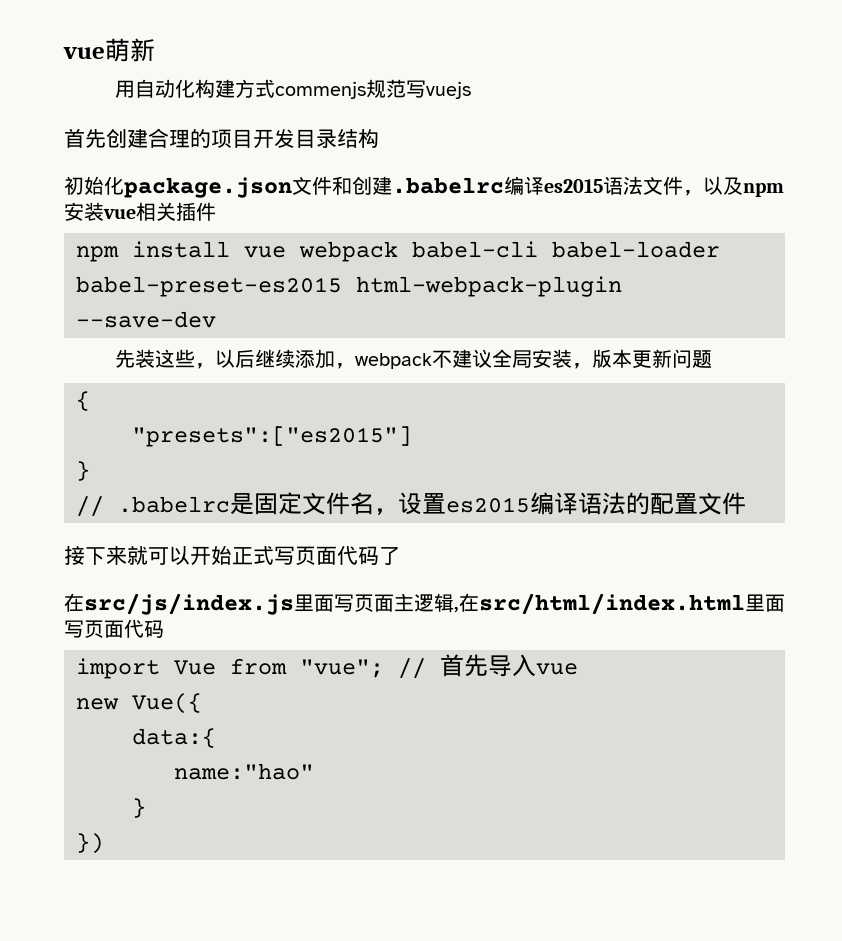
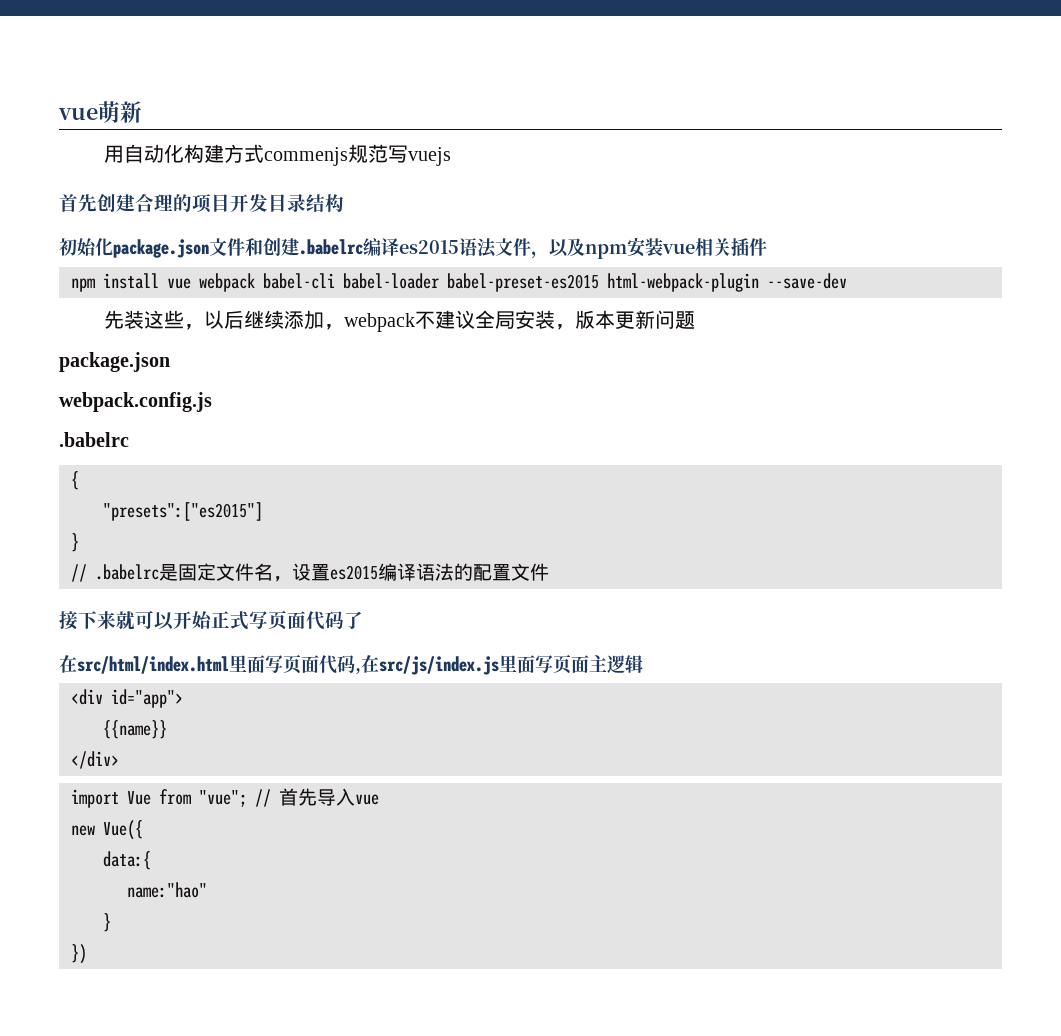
(712, 359) none -> [59,352,170,372] [59,392,212,412] [59,432,129,447] // package.json // webpack.config.js // .babelrc
(84, 602) none -> [77,654,379,674] src/html/index.html里面写页面代码,在
[454,593,785,615] [64,619,164,638] ,在src/html/index.html里面写页面代码 -> [71,689,183,708] [103,720,167,739] [71,751,119,769] // <div id="app"> // {{name}} // </div>

